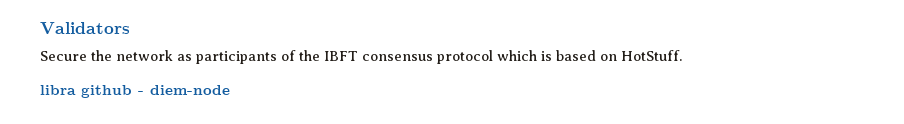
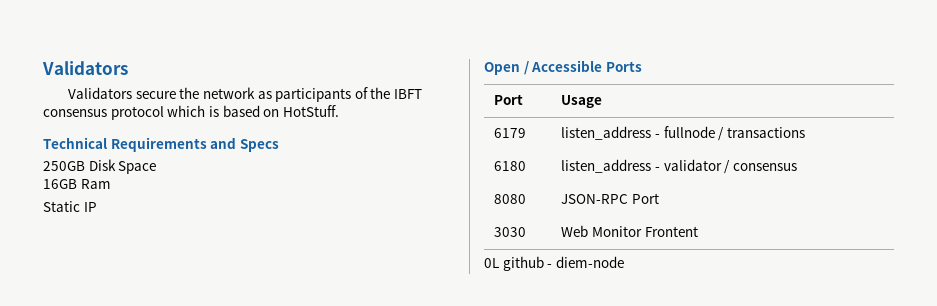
[40,51,87,61] Secure -> [67,87,176,99] Validators secure
[40,85,76,95] libra -> [43,137,279,152] [43,159,157,174] [43,179,111,189] [43,201,97,212] [484,60,642,75] [494,94,524,105] [561,95,603,108] [494,128,527,138] [561,126,805,141] [494,161,527,171] [561,159,797,174] [494,194,527,204] [561,193,659,204] [494,227,527,237] [561,225,698,237] [484,258,499,268] Technical Requirements and Specs // 250GB Disk Space // 16GB Ram // Static IP // Open / Accessible Ports // Port | Usage // 6179 | listen_address - fullnode / transactions // 6180 | listen_address - validator / consensus // 8080 | JSON-RPC Port // 3030 | Web Monitor Frontent // 0L

